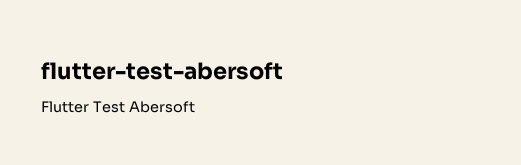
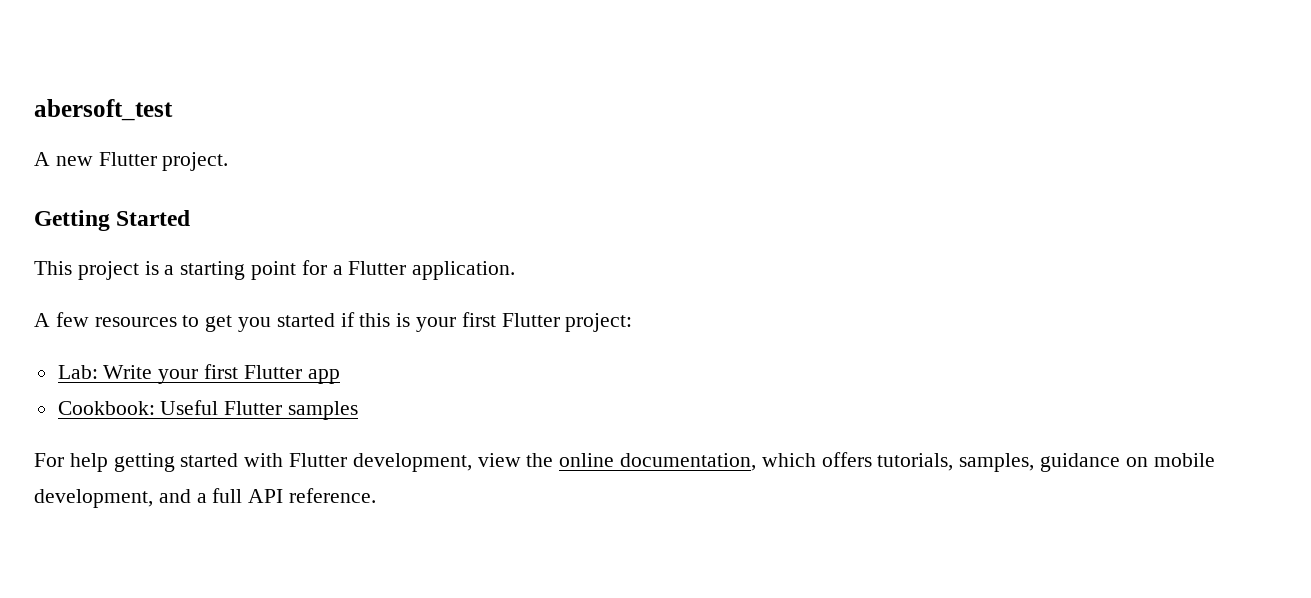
[41,62,283,80] [41,101,195,113] flutter-test-abersoft // Flutter Test Abersoft -> [34,99,173,121] [34,152,229,171] [34,210,191,231] [34,260,516,280] [34,312,633,332] [57,364,340,384] [57,400,359,420] [34,452,1215,472] [34,488,377,508] abersoft_test // A new Flutter project. // Getting Started // This project is a starting point for a Flutter application. // A few resources to get you started if this is your first Flutter project: // Lab: Write your first Flutter app // Cookbook: Useful Flutter samples // For help getting started with Flutter development, view the online documentation, which offers tutorials, samples, guidance on mobile development, and a full API reference.

